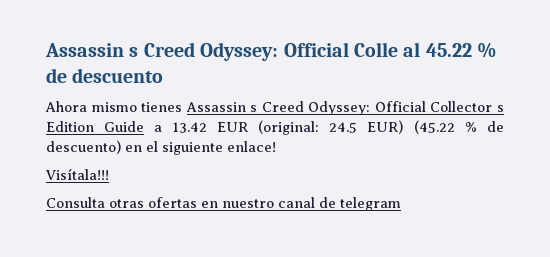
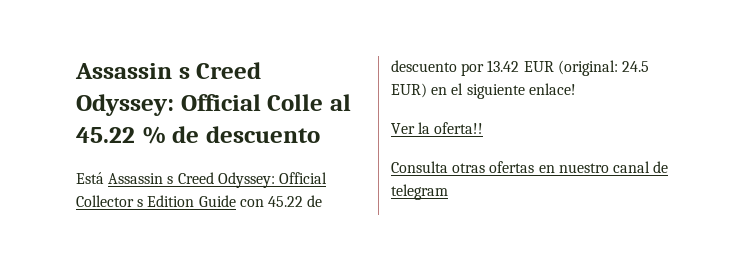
[45,101,183,112] Ahora mismo tienes -> [76,172,104,184] Está
[154,125,163,132] a -> [239,195,323,207] [391,60,485,76] con 45.22 de descuento por
[413,120,504,134] [46,140,121,154] (45.22 % de descuento) -> (427, 90) none
[45,168,109,180] Visítala!!! -> [391,122,484,134] Ver la oferta!!

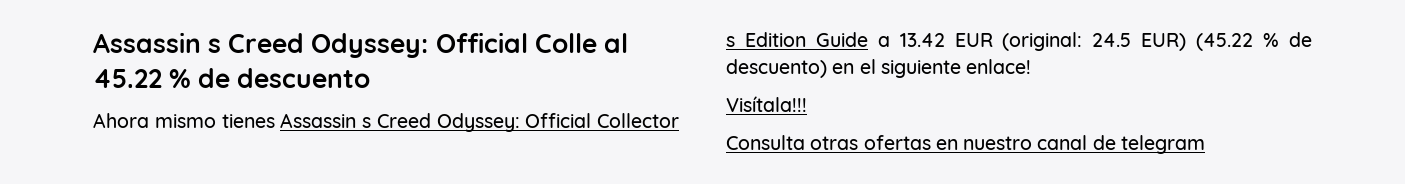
[76,172,104,184] Está -> [93,113,275,128] Ahora mismo tienes
[239,195,323,207] [391,60,485,76] con 45.22 de descuento por -> [877,36,890,47] a
(427, 90) none -> [1196,32,1312,51] [726,59,827,78] (45.22 % de descuento)
[391,122,484,134] Ver la oferta!! -> [726,96,807,112] Visítala!!!

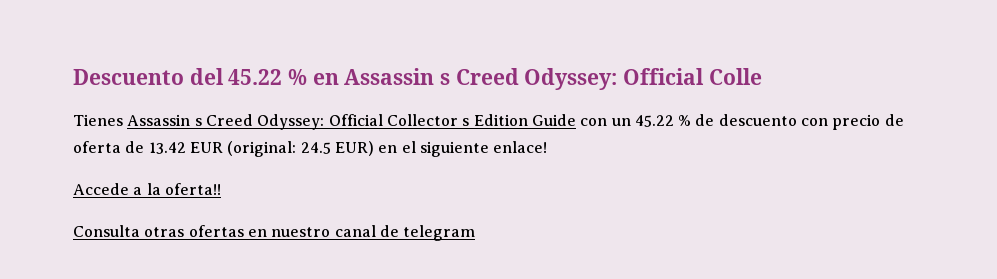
(93, 42) none -> [73,68,339,85] Descuento del 45.22 % en
[603,33,628,53] [93,68,371,88] [93,113,275,128] al 45.22 % de descuento // Ahora mismo tienes -> [73,114,123,126] // Tienes
[877,36,890,47] a -> [580,114,904,130] [73,141,145,153] con un 45.22 % de descuento con precio de oferta de
[1196,32,1312,51] [726,59,827,78] (45.22 % de descuento) -> (374, 148) none
[726,96,807,112] Visítala!!! -> [73,183,221,195] Accede a la oferta!!

